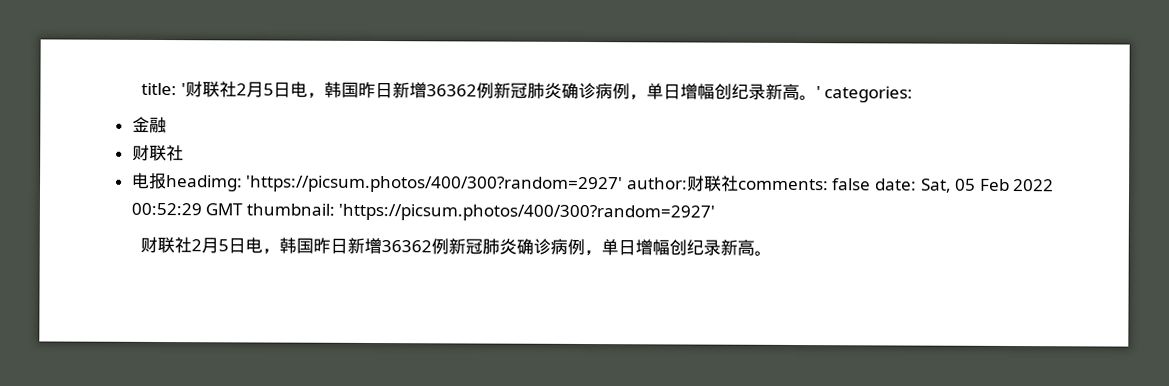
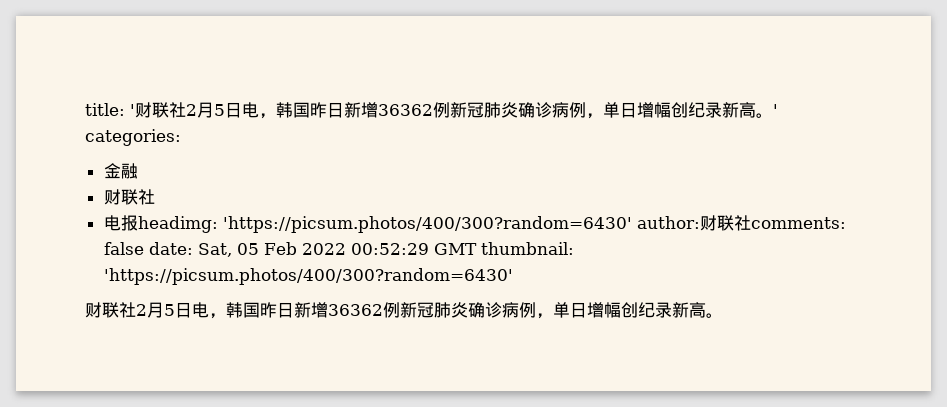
[246,175,624,194] 'https://picsum.photos/400/300?random=2927' -> [222,216,632,233] 'https://picsum.photos/400/300?random=6430'
[338,203,716,222] 'https://picsum.photos/400/300?random=2927' -> [103,268,513,285] 'https://picsum.photos/400/300?random=6430'

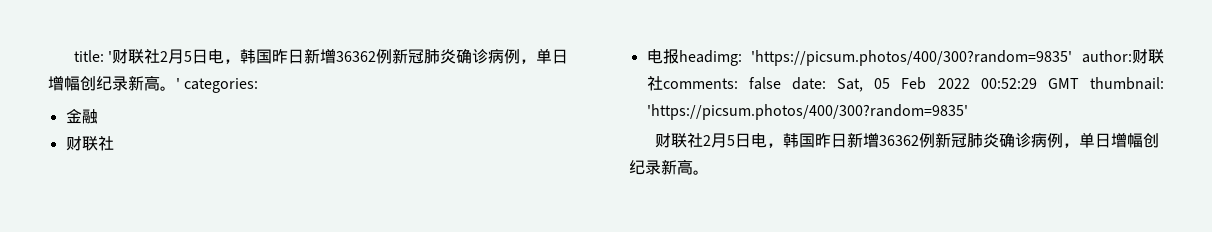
[222,216,632,233] 'https://picsum.photos/400/300?random=6430' -> [751,50,1073,66] 'https://picsum.photos/400/300?random=9835'
[103,268,513,285] 'https://picsum.photos/400/300?random=6430' -> [646,104,968,120] 'https://picsum.photos/400/300?random=9835'

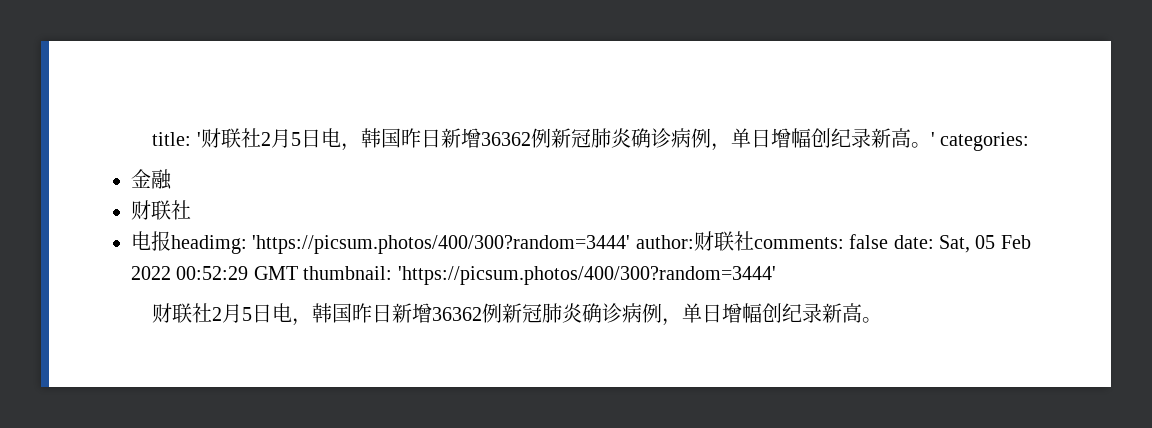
[751,50,1073,66] 'https://picsum.photos/400/300?random=9835' -> [252,235,631,254] 'https://picsum.photos/400/300?random=3444'
[646,104,968,120] 'https://picsum.photos/400/300?random=9835' -> [397,266,776,285] 'https://picsum.photos/400/300?random=3444'

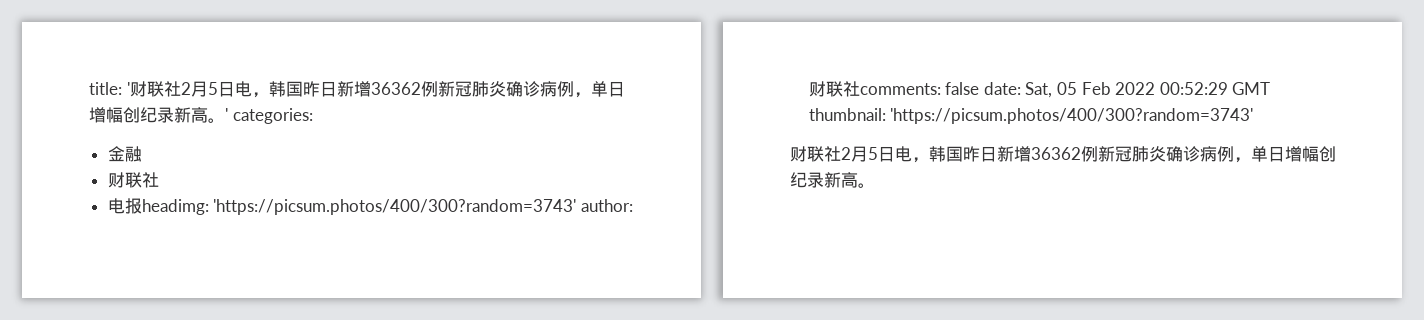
[252,235,631,254] 'https://picsum.photos/400/300?random=3444' -> [213,199,577,215] 'https://picsum.photos/400/300?random=3743'
[397,266,776,285] 'https://picsum.photos/400/300?random=3444' -> [890,108,1254,124] 'https://picsum.photos/400/300?random=3743'

